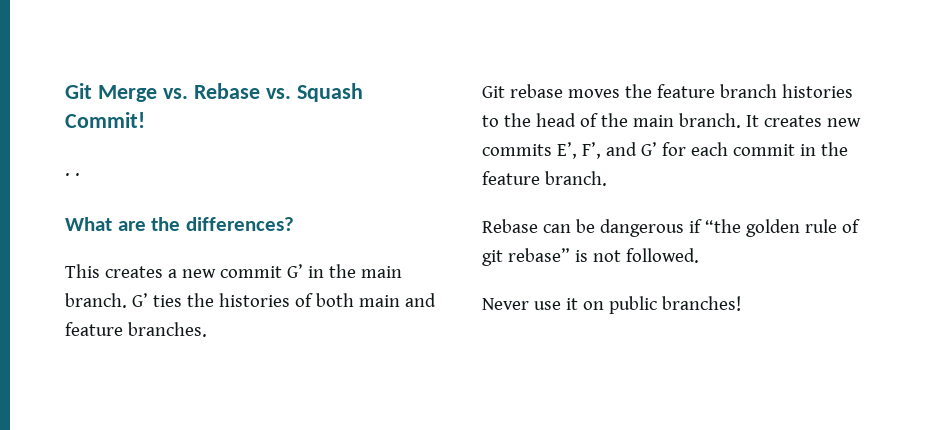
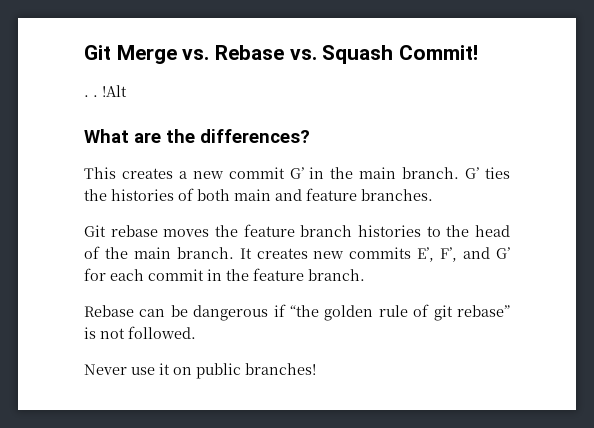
(80, 174) none -> [102,85,127,97] !Alt

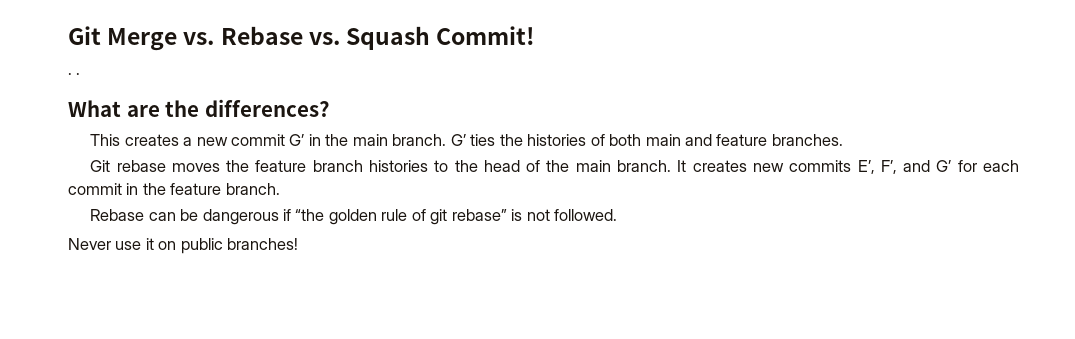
[102,85,127,97] !Alt -> (81, 74) none

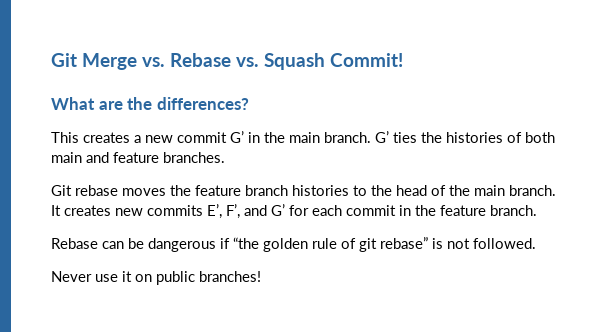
[68,73,81,75] // . . -> (403, 60) none

